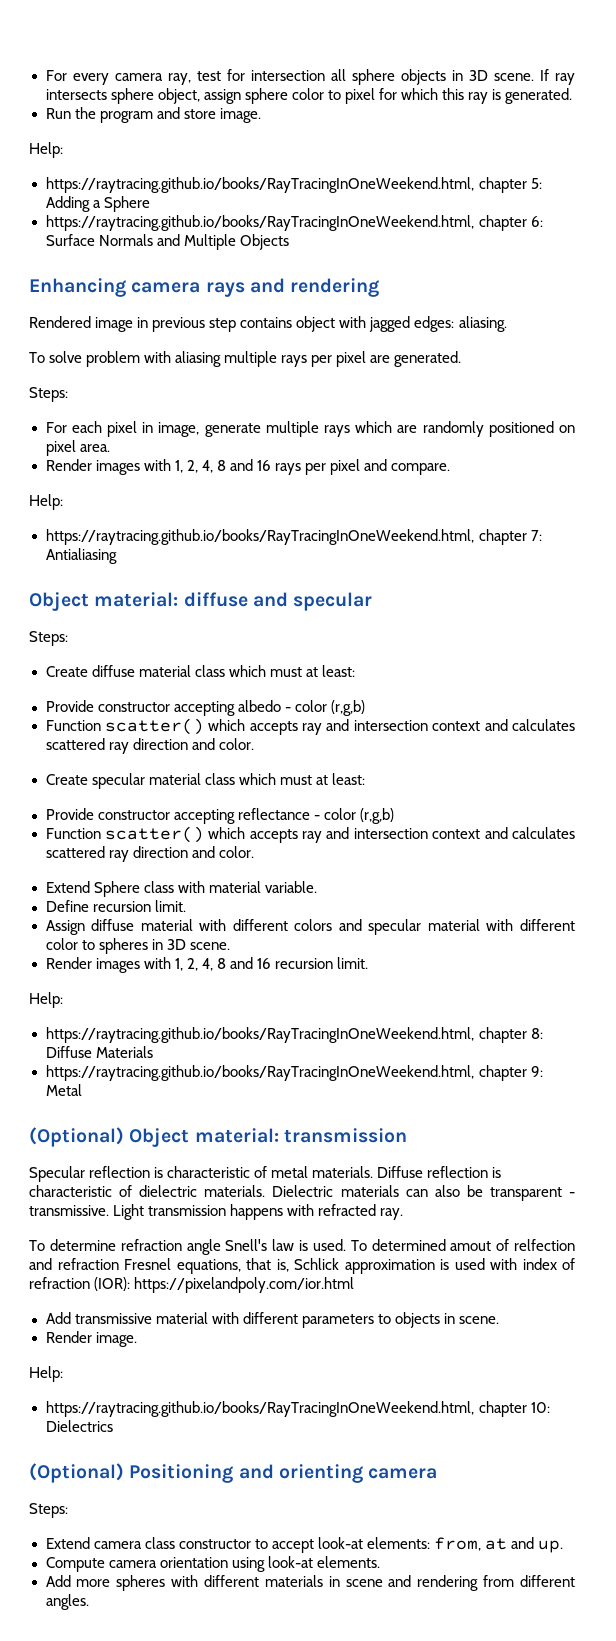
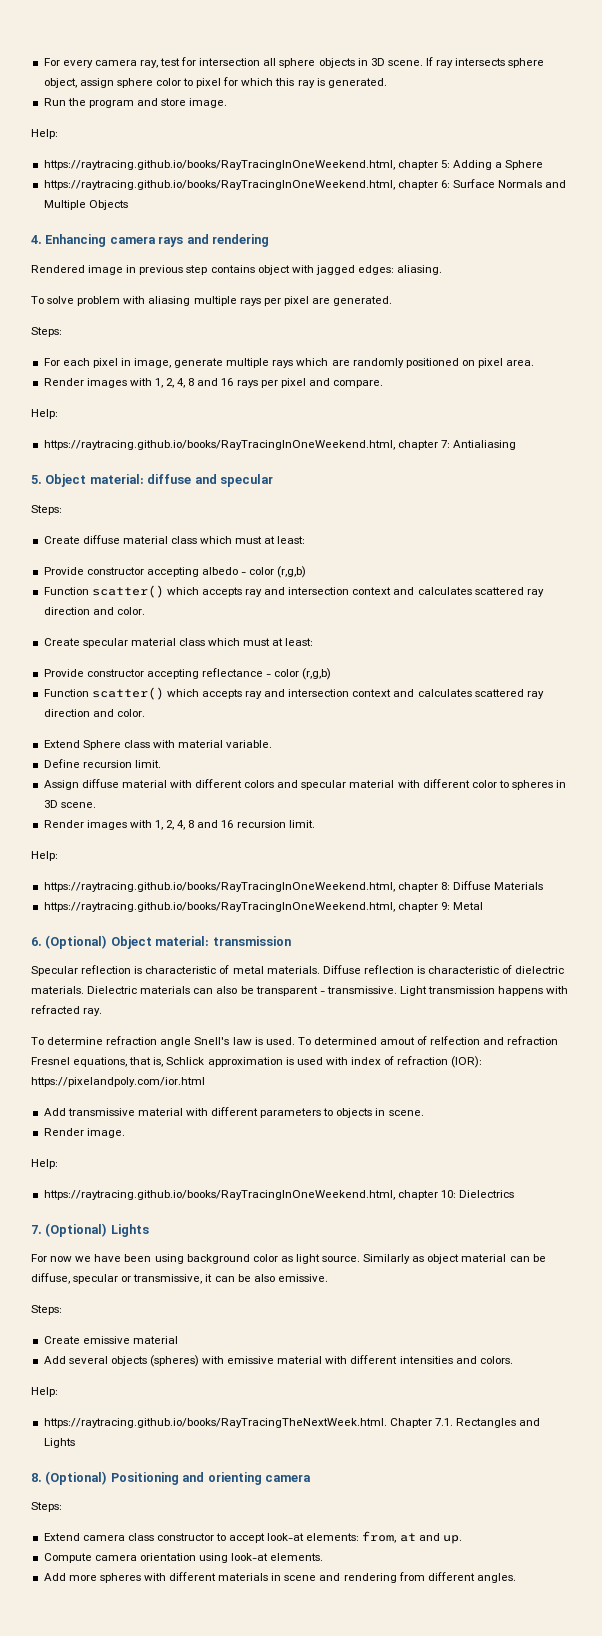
(289, 242) none -> [31,235,42,244] 4.
(117, 556) none -> [31,475,42,484] 5.
(82, 1090) none -> [31,937,42,946] 6.
(113, 1426) none -> [31,1223,149,1237] [31,1254,546,1264] [31,1273,328,1284] [31,1305,62,1315] [43,1336,178,1344] [43,1355,513,1367] [31,1387,58,1397] [43,1418,541,1428] [43,1438,75,1448] [31,1473,42,1482] 7. (Optional) Lights // For now we have been using background color as light source. Similarly as object material can be diffuse, specular or transmissive, it can be also emissive. // Steps: // Create emissive material // Add several objects (spheres) with emissive material with different intensities and colors. // Help: // https://raytracing.github.io/books/RayTracingTheNextWeek.html. Chapter 7.1. Rectangles and Lights // 8.

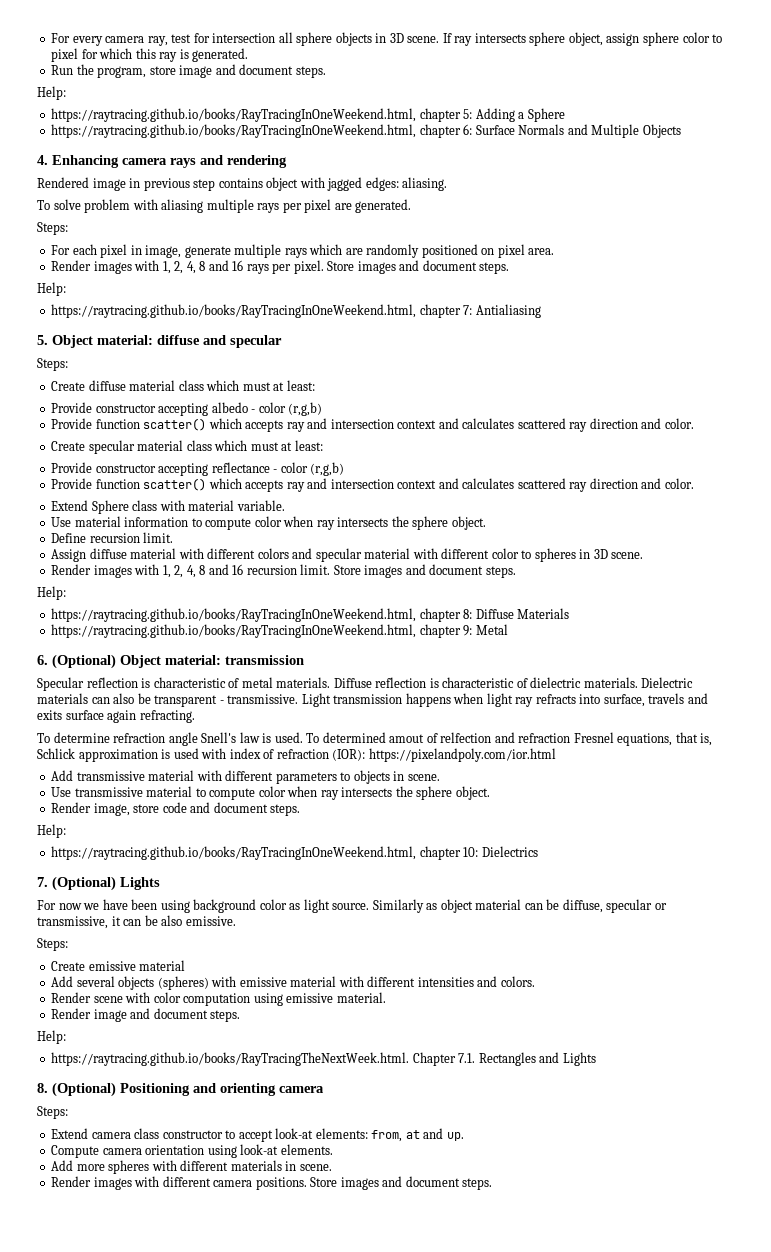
[88,98,228,108] program and store image. -> [97,64,326,78] program, store image and document steps.
[280,378,384,388] pixel and compare. -> [293,260,510,274] pixel. Store images and document steps.
[43,587,89,595] Function -> [51,418,140,429] Provide function
[43,689,89,697] Function -> [51,478,140,489] Provide function
(273, 744) none -> [51,516,486,530] // Use material information to compute color when ray intersects the sphere object.
(315, 824) none -> [333,564,516,578] Store images and document steps.
[546,986,569,994] [31,1005,103,1016] with refracted ray. -> [453,693,708,707] [37,710,195,723] when light ray refracts into surface, travels and exits surface again refracting.
[43,1128,125,1138] Render image. -> [51,786,490,800] [51,802,301,816] Use transmissive material to compute color when ray intersects the sphere object. // Render image, store code and document steps.
(513, 1360) none -> [51,992,386,1006] [51,1008,241,1022] // Render scene with color computation using emissive material. // Render image and document steps.
[284,1572,516,1583] scene and rendering from different angles. -> [299,1164,332,1171] [51,1176,493,1190] scene. // Render images with different camera positions. Store images and document steps.

